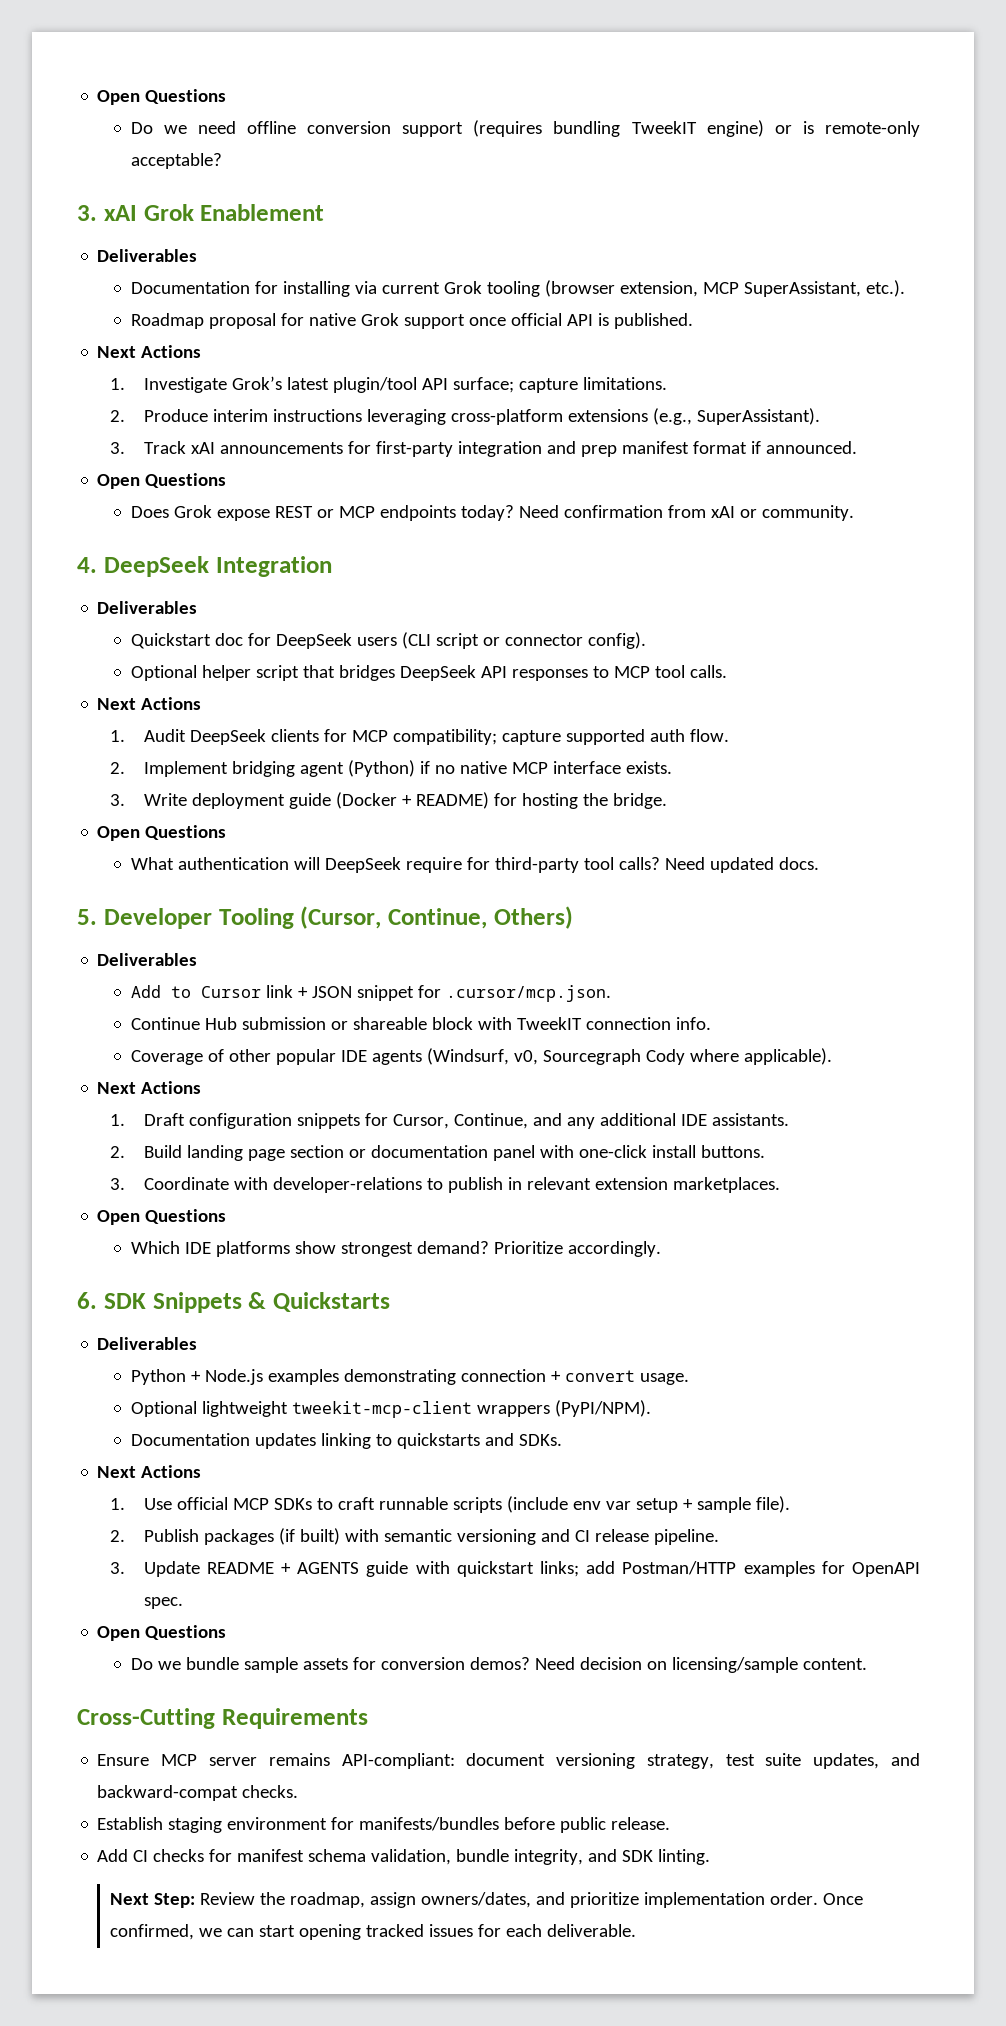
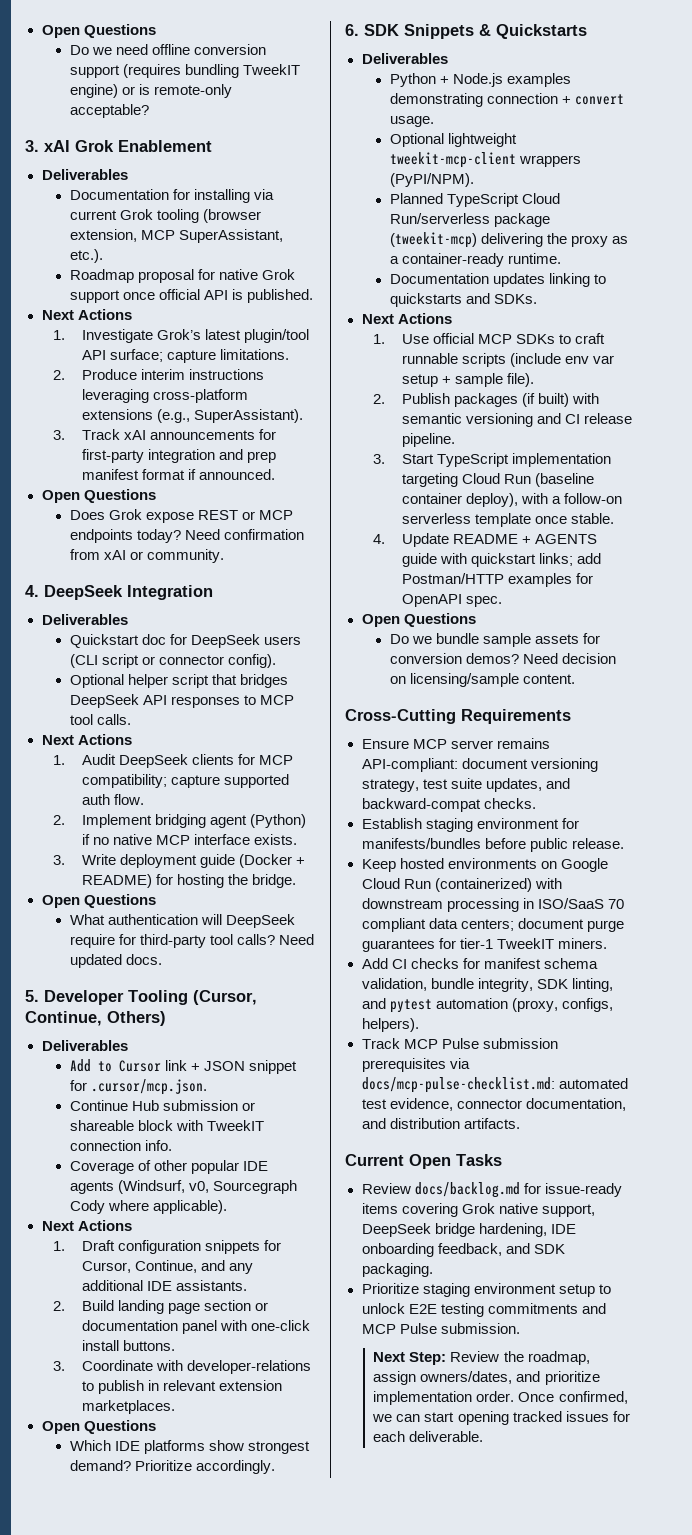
(651, 1408) none -> [389,193,560,207] [389,213,550,227] [389,232,629,248] [389,253,561,267] // Planned TypeScript Cloud Run/serverless package (tweekit-mcp) delivering the proxy as a container-ready runtime.
(126, 1568) none -> [401,453,611,467] [401,473,594,487] [401,493,622,507] [401,513,614,527] [373,534,386,544] Start TypeScript implementation targeting Cloud Run (baseline container deploy), with a follow-on serverless template once stable. // 4.
(671, 1823) none -> [361,858,608,872] [361,878,562,892] [361,898,624,912] [361,918,624,932] [361,938,607,952] // Keep hosted environments on Google Cloud Run (containerized) with downstream processing in ISO/SaaS 70 compliant data centers; document purge guarantees for tier-1 TweekIT miners.
[588,1849,711,1865] and SDK linting. -> [536,978,613,992] [361,998,613,1013] [361,1018,419,1032] [361,1038,558,1049] [361,1058,470,1072] [361,1077,628,1093] [361,1098,626,1111] [361,1118,520,1129] [345,1154,502,1169] [361,1182,622,1198] [361,1203,595,1217] [361,1223,576,1237] [361,1243,565,1257] [361,1263,433,1277] [361,1283,611,1297] [361,1303,606,1317] [361,1323,520,1334] SDK linting, and pytest automation (proxy, configs, helpers). // Track MCP Pulse submission prerequisites via docs/mcp-pulse-checklist.md: automated test evidence, connector documentation, and distribution artifacts. // Current Open Tasks // Review docs/backlog.md for issue-ready items covering Grok native support, DeepSeek bridge hardening, IDE onboarding feedback, and SDK packaging. // Prioritize staging environment setup to unlock E2E testing commitments and MCP Pulse submission.

